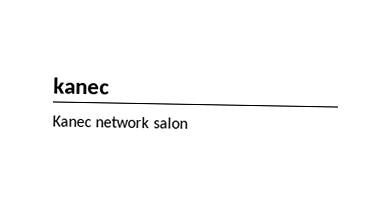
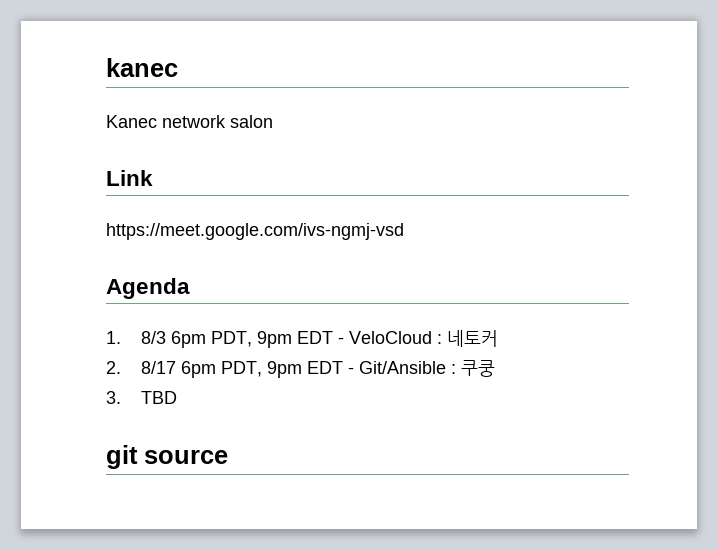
(188, 123) none -> [106,170,153,186] [106,223,404,240] [106,278,190,299] [106,330,498,348] [106,360,495,378] [106,391,177,404] [106,445,228,469] // Link // https://meet.google.com/ivs-ngmj-vsd // Agenda // 1. 8/3 6pm PDT, 9pm EDT - VeloCloud : 네토커 // 2. 8/17 6pm PDT, 9pm EDT - Git/Ansible : 쿠쿵 // 3. TBD // git source

